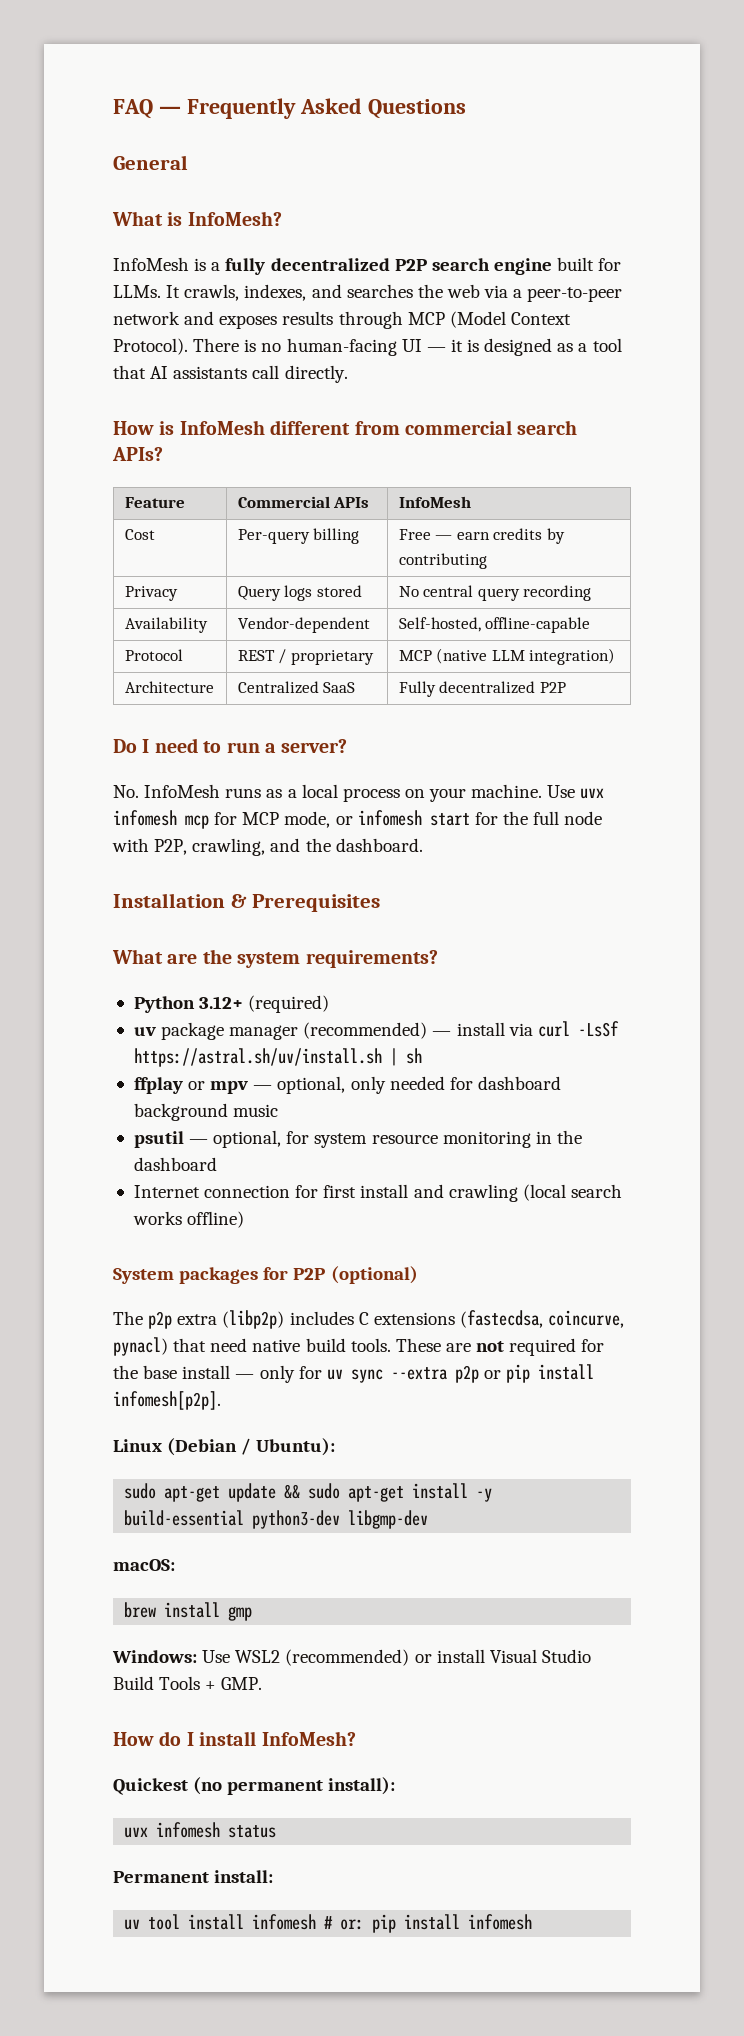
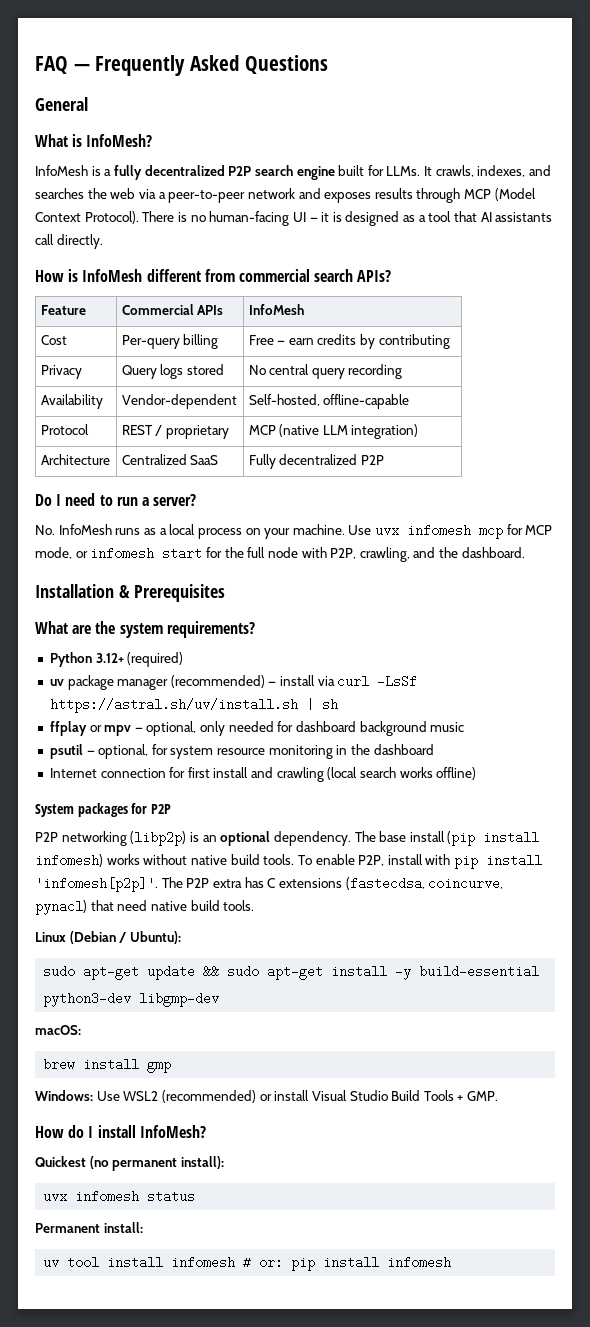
[330,1266,418,1284] [113,1310,354,1329] (optional) // The p2p extra (libp2p) includes -> [35,831,540,846] [35,854,543,869] [35,877,264,892] // P2P networking (libp2p) is an optional dependency. The base install (pip install infomesh) works without native build tools. To enable P2P, install with pip install 'infomesh[p2p]'. The P2P extra has
[395,1338,605,1356] [113,1364,595,1383] [113,1391,221,1410] These are not required for the base install — only for uv sync --extra p2p or pip install infomesh[p2p]. -> (255, 905) none

